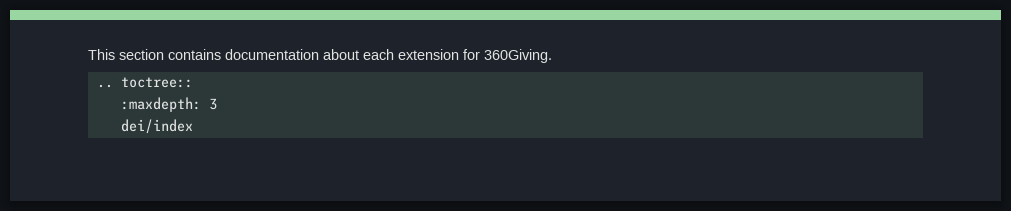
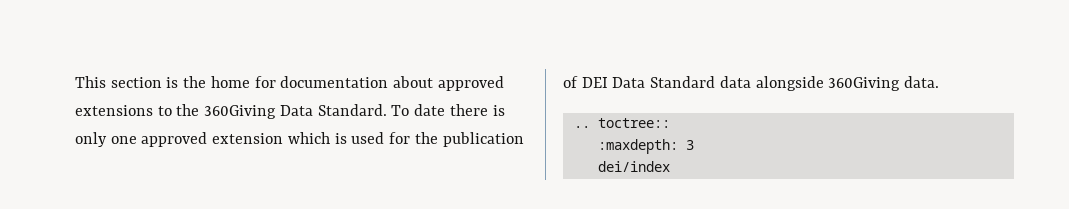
[168,49,552,63] contains documentation about each extension for 360Giving. -> [166,76,504,91] [75,104,505,119] [75,132,524,147] [563,76,940,91] is the home for documentation about approved extensions to the 360Giving Data Standard. To date there is only one approved extension which is used for the publication of DEI Data Standard data alongside 360Giving data.

